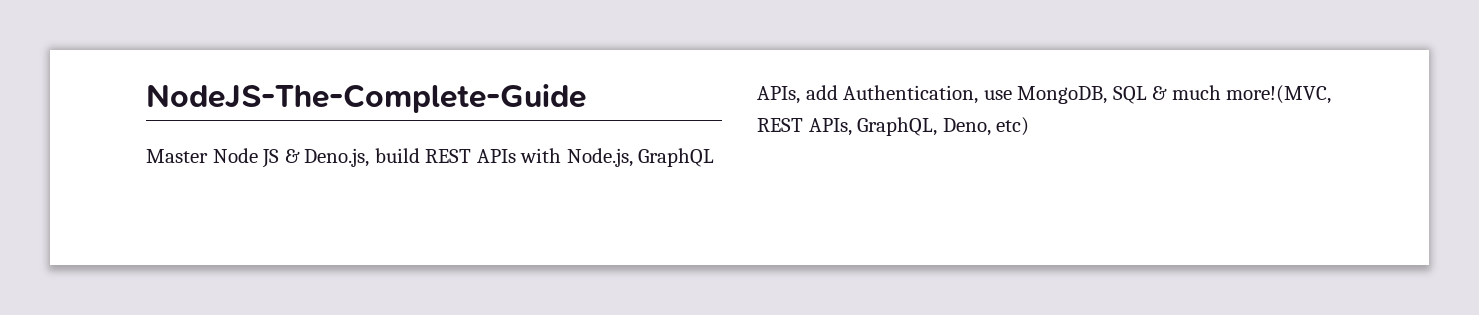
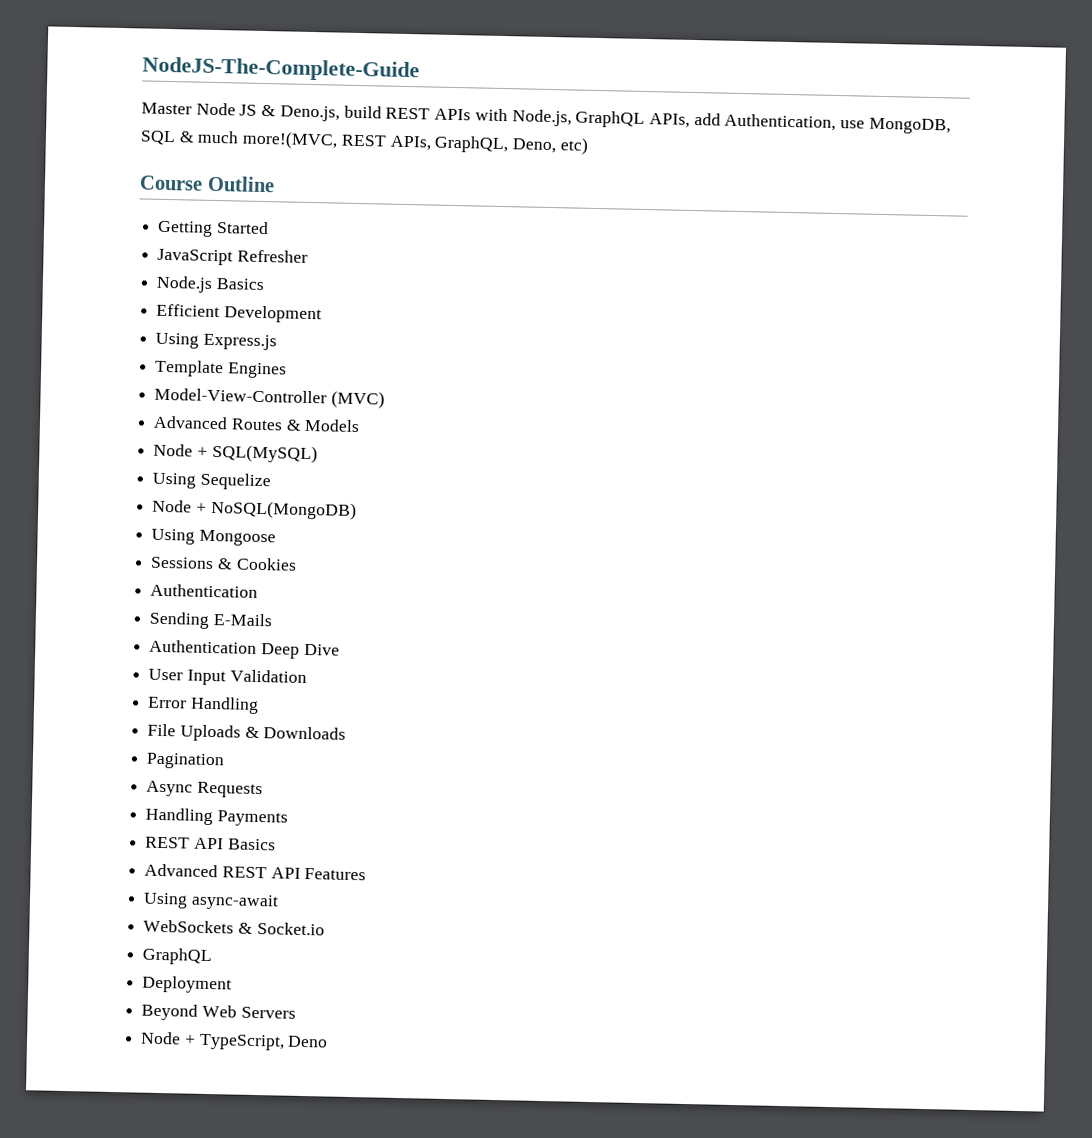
(1030, 126) none -> [139,175,275,193] [157,220,269,237] [157,248,308,266] [156,275,265,293] [156,303,322,324] [155,332,277,351] [154,359,287,379] [154,387,385,409] [153,415,361,433] [153,443,318,464] [152,472,271,491] [152,499,357,521] [151,528,276,547] [150,556,297,571] [150,583,259,598] [149,611,272,629] [149,639,340,659] [148,668,307,686] [148,696,259,714] [147,723,347,742] [146,752,226,770] [146,780,263,799] [145,807,288,827] [145,836,276,851] [144,863,367,881] [143,892,279,911] [143,919,325,936] [142,947,213,966] [142,975,233,994] [141,1003,296,1021] [140,1031,329,1051] // Course Outline // Getting Started // JavaScript Refresher // Node.js Basics // Efficient Development // Using Express.js // Template Engines // Model-View-Controller (MVC) // Advanced Routes & Models // Node + SQL(MySQL) // Using Sequelize // Node + NoSQL(MongoDB) // Using Mongoose // Sessions & Cookies // Authentication // Sending E-Mails // Authentication Deep Dive // User Input Validation // Error Handling // File Uploads & Downloads // Pagination // Async Requests // Handling Payments // REST API Basics // Advanced REST API Features // Using async-await // WebSockets & Socket.io // GraphQL // Deployment // Beyond Web Servers // Node + TypeScript, Deno

